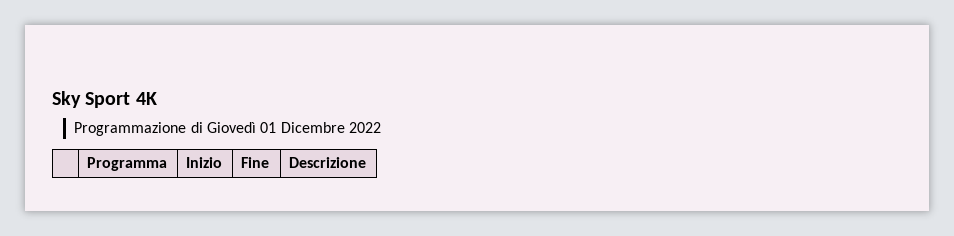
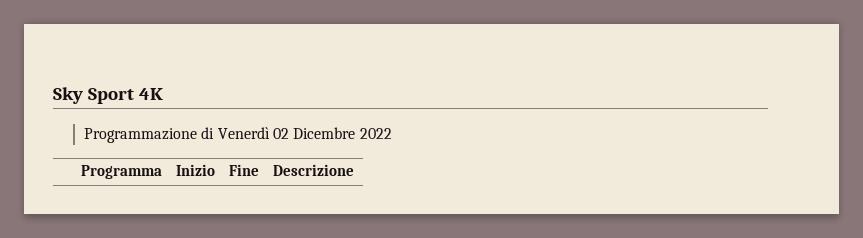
[207,122,277,133] Giovedì 01 -> [217,127,290,139] Venerdì 02

